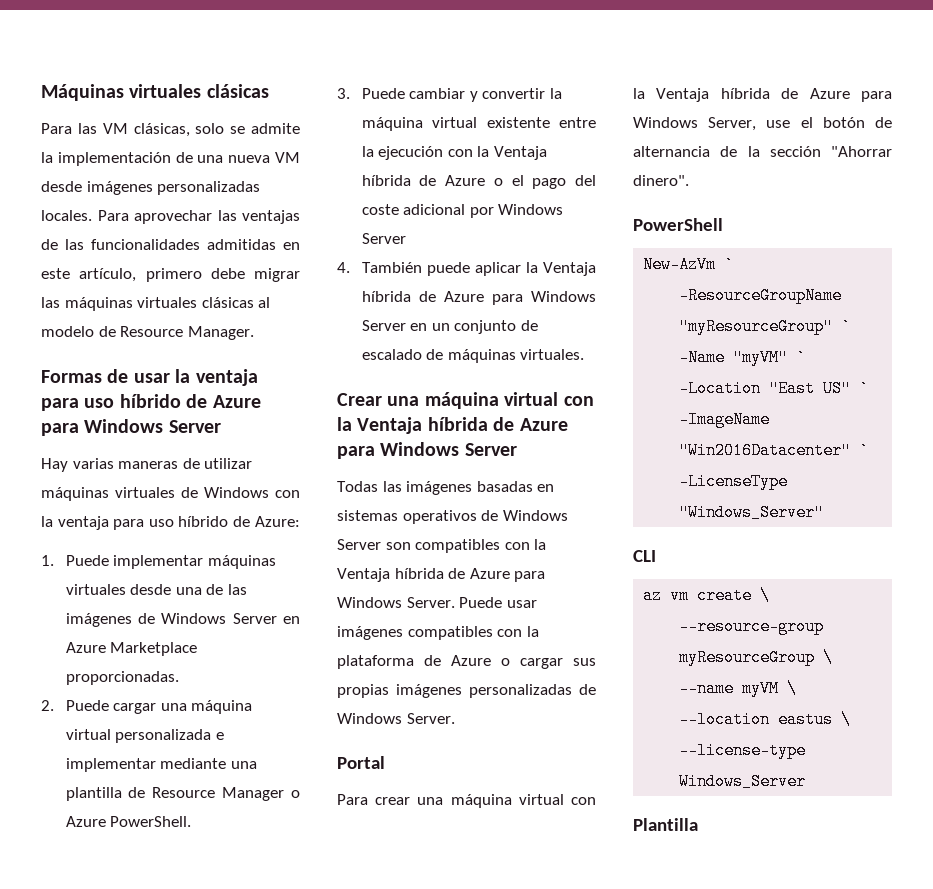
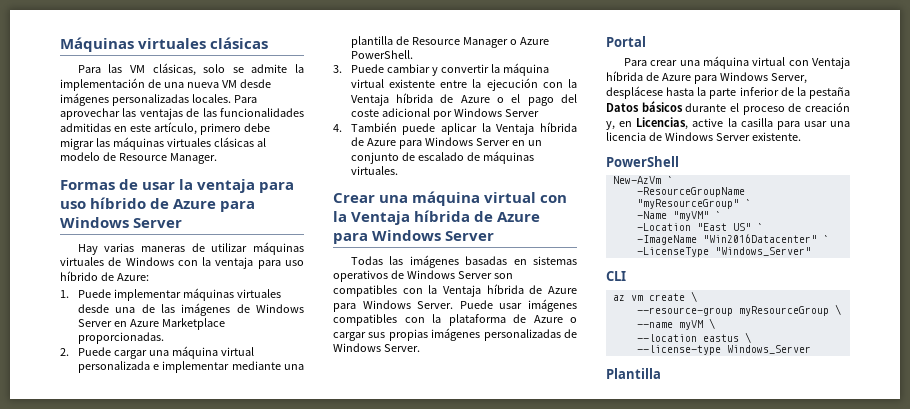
[633,88,645,99] la -> (809, 63) none
[766,117,892,128] [633,146,892,157] [633,175,689,186] use el botón de alternancia de la sección "Ahorrar dinero". -> [606,86,850,99] [606,101,850,115] [606,117,850,130] [606,132,801,141] desplácese hasta la parte inferior de la pestaña Datos básicos durante el proceso de creación y, en Licencias, active la casilla para usar una licencia de Windows Server existente.

